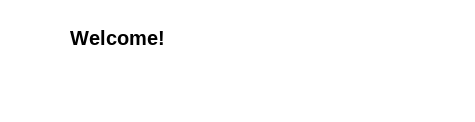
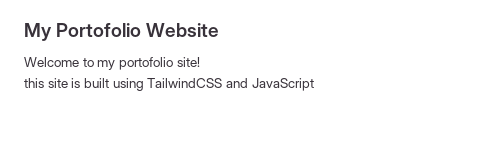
[70,30,165,45] Welcome! -> [24,23,220,41] [24,57,200,70] [24,78,314,91] My Portofolio Website // Welcome to my portofolio site! // this site is built using TailwindCSS and JavaScript

